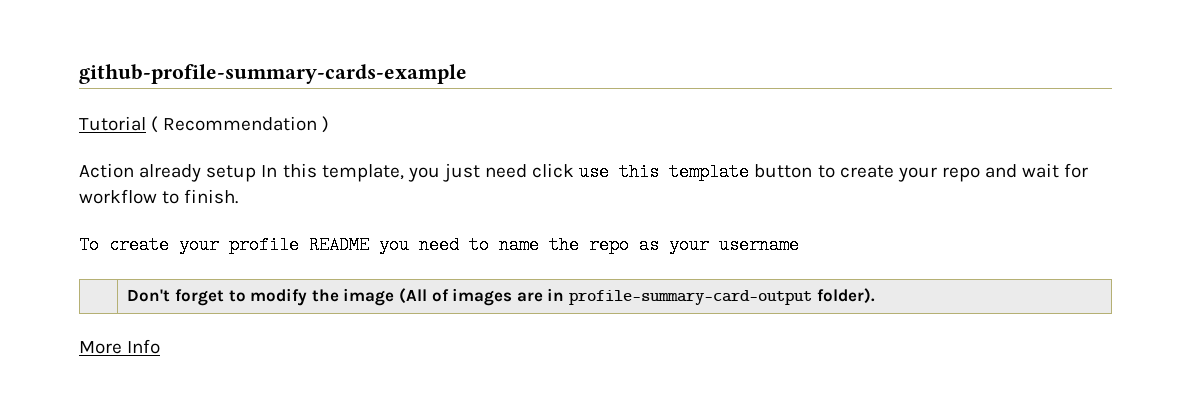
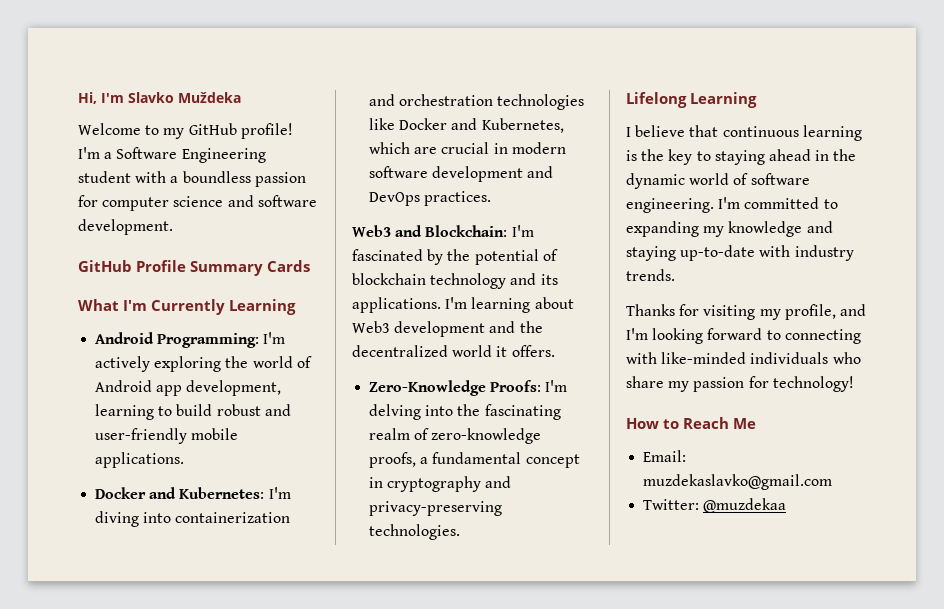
[79,64,467,84] [79,116,330,133] [79,163,1089,182] [79,189,239,204] [79,236,799,254] [127,288,875,306] [79,339,161,354] github-profile-summary-cards-example // Tutorial ( Recommendation ) // Action already setup In this template, you just need click use this template button to create your repo and wait for workflow to finish. // To create your profile README you need to name the repo as your username // | Don't forget to modify the image (All of images are in profile-summary-card-output folder). // More Info -> [78,92,241,104] [78,123,293,139] [78,147,266,163] [78,171,306,187] [78,195,317,211] [78,219,173,235] [78,260,311,276] [78,299,297,315] [95,332,286,348] [95,356,312,372] [95,380,282,396] [95,404,291,420] [95,428,239,444] [95,452,185,468] [95,487,291,499] [95,511,291,527] [369,94,585,110] [369,118,564,133] [369,142,566,154] [369,166,554,182] [369,191,492,206] [352,225,534,237] [352,249,558,265] [352,273,558,289] [352,297,574,313] [352,321,543,337] [352,345,555,357] [369,380,568,396] [369,404,561,420] [369,428,542,444] [369,452,580,468] [369,476,512,492] [369,501,503,516] [369,524,461,540] [626,92,758,108] [626,125,862,141] [626,149,857,165] [626,173,810,189] [626,197,838,213] [626,221,833,237] [626,245,854,261] [626,269,675,281] [626,304,866,320] [626,328,861,344] [626,352,861,364] [626,376,854,392] [626,417,757,429] [643,450,687,462] [643,474,833,490] [643,498,787,513] Hi, I'm Slavko Muždeka // Welcome to my GitHub profile! I'm a Software Engineering student with a boundless passion for computer science and software development. // GitHub Profile Summary Cards // What I'm Currently Learning // Android Programming: I'm actively exploring the world of Android app development, learning to build robust and user-friendly mobile applications. // Docker and Kubernetes: I'm diving into containerization and orchestration technologies like Docker and Kubernetes, which are crucial in modern software development and DevOps practices. // Web3 and Blockchain: I'm fascinated by the potential of blockchain technology and its applications. I'm learning about Web3 development and the decentralized world it offers. // Zero-Knowledge Proofs: I'm delving into the fascinating realm of zero-knowledge proofs, a fundamental concept in cryptography and privacy-preserving technologies. // Lifelong Learning // I believe that continuous learning is the key to staying ahead in the dynamic world of software engineering. I'm committed to expanding my knowledge and staying up-to-date with industry trends. // Thanks for visiting my profile, and I'm looking forward to connecting with like-minded individuals who share my passion for technology! // How to Reach Me // Email: muzdekaslavko@gmail.com // Twitter: @muzdekaa

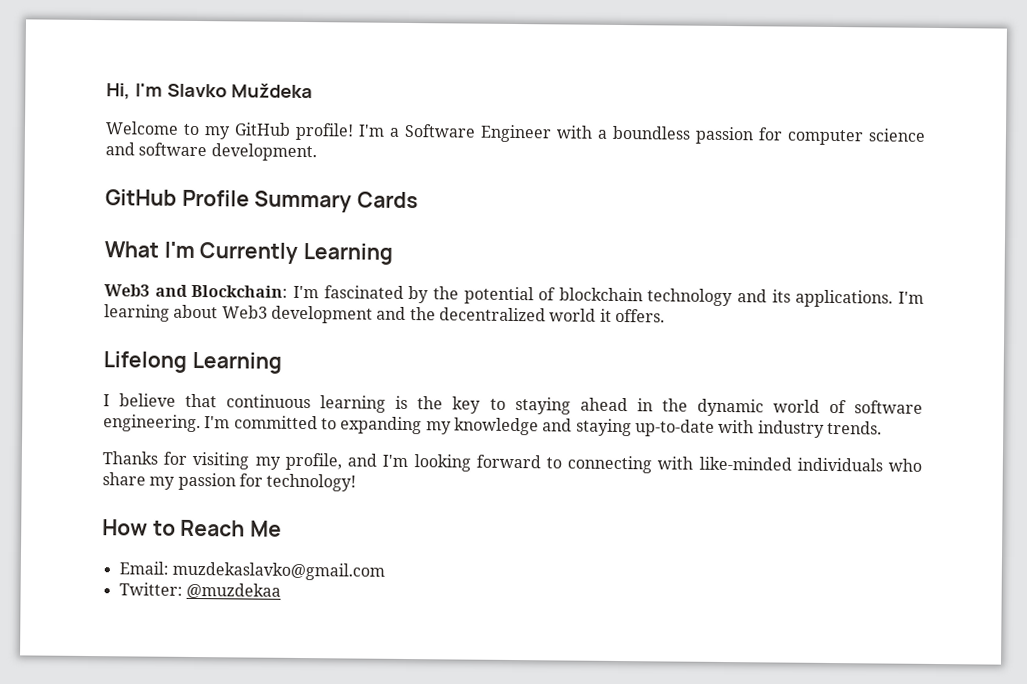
[181,148,266,163] [78,171,131,183] Engineering student -> [480,124,552,143] Engineer
[95,332,286,348] [95,356,312,372] [95,380,282,396] [95,404,291,420] [95,428,239,444] [95,452,185,468] [95,487,291,499] [95,511,291,527] [369,94,585,110] [369,118,564,133] [369,142,566,154] [369,166,554,182] [369,191,492,206] // Android Programming: I'm actively exploring the world of Android app development, learning to build robust and user-friendly mobile applications. // Docker and Kubernetes: I'm diving into containerization and orchestration technologies like Docker and Kubernetes, which are crucial in modern software development and DevOps practices. -> (394, 254) none
[369,380,568,396] [369,404,561,420] [369,428,542,444] [369,452,580,468] [369,476,512,492] [369,501,503,516] [369,524,461,540] // Zero-Knowledge Proofs: I'm delving into the fascinating realm of zero-knowledge proofs, a fundamental concept in cryptography and privacy-preserving technologies. -> (665, 315) none

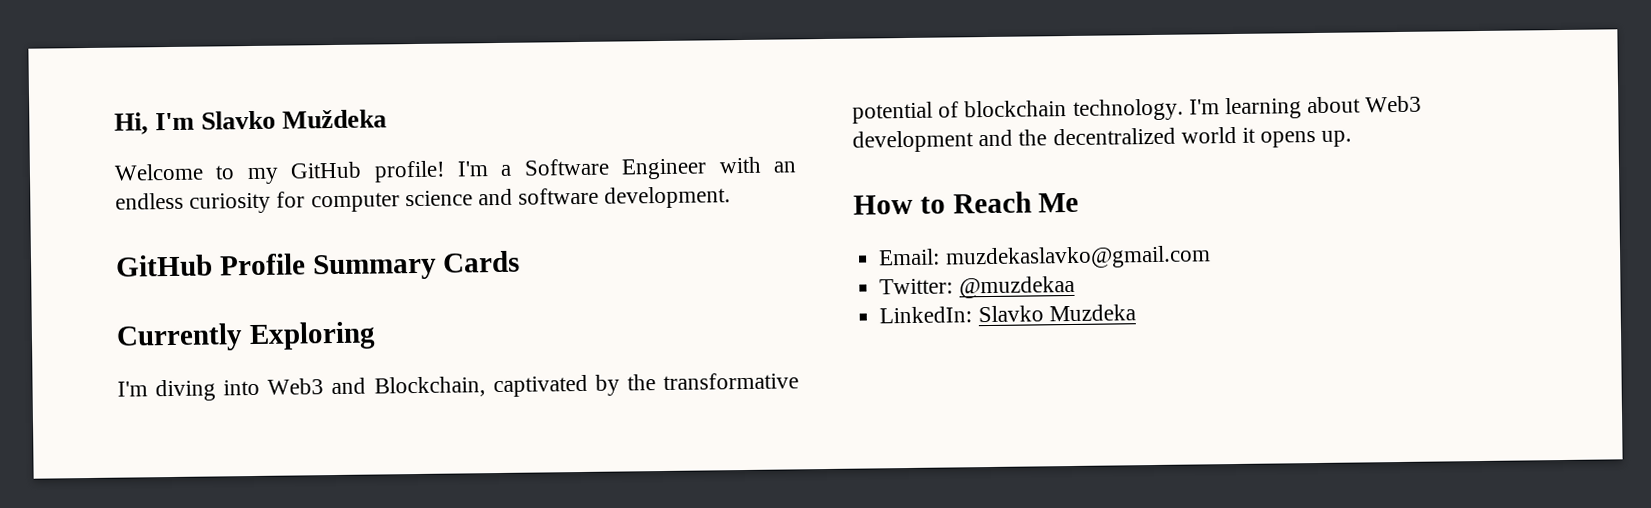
[597,125,754,145] a boundless passion -> [772,161,797,173] [115,192,272,214] an endless curiosity
[104,241,394,265] [104,284,404,299] What I'm Currently Learning // Web3 and Blockchain: I'm fascinated -> [116,321,376,352] [117,374,588,402] Currently Exploring // I'm diving into Web3 and Blockchain, captivated
(459, 293) none -> [662,372,799,390] transformative
[647,288,894,308] technology and its applications. -> [1072,98,1184,121] technology.
[614,308,665,323] [103,351,282,374] [103,393,923,417] [103,414,882,438] [102,451,922,474] [102,472,357,492] offers. // Lifelong Learning // I believe that continuous learning is the key to staying ahead in the dynamic world of software engineering. I'm committed to expanding my knowledge and staying up-to-date with industry trends. // Thanks for visiting my profile, and I'm looking forward to connecting with like-minded individuals who share my passion for technology! -> [1260,130,1353,148] opens up.
(281, 590) none -> [879,304,1136,324] // LinkedIn: Slavko Muzdeka

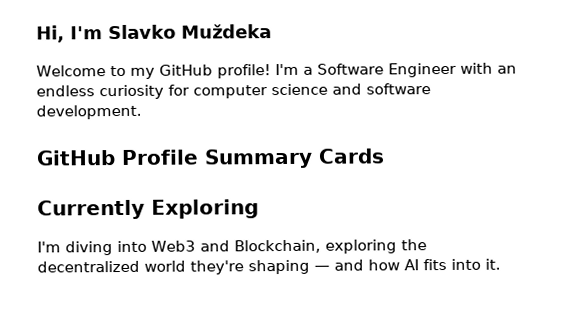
[492,372,799,398] [852,95,1423,124] [852,126,1353,153] [853,191,1080,215] [878,245,1211,270] [879,275,1075,299] [879,304,1136,324] captivated by the transformative potential of blockchain technology. I'm learning about Web3 development and the decentralized world it opens up. // How to Reach Me // Email: muzdekaslavko@gmail.com // Twitter: @muzdekaa // LinkedIn: Slavko Muzdeka -> [324,239,427,254] [37,258,501,275] exploring the decentralized world they're shaping — and how AI fits into it.

